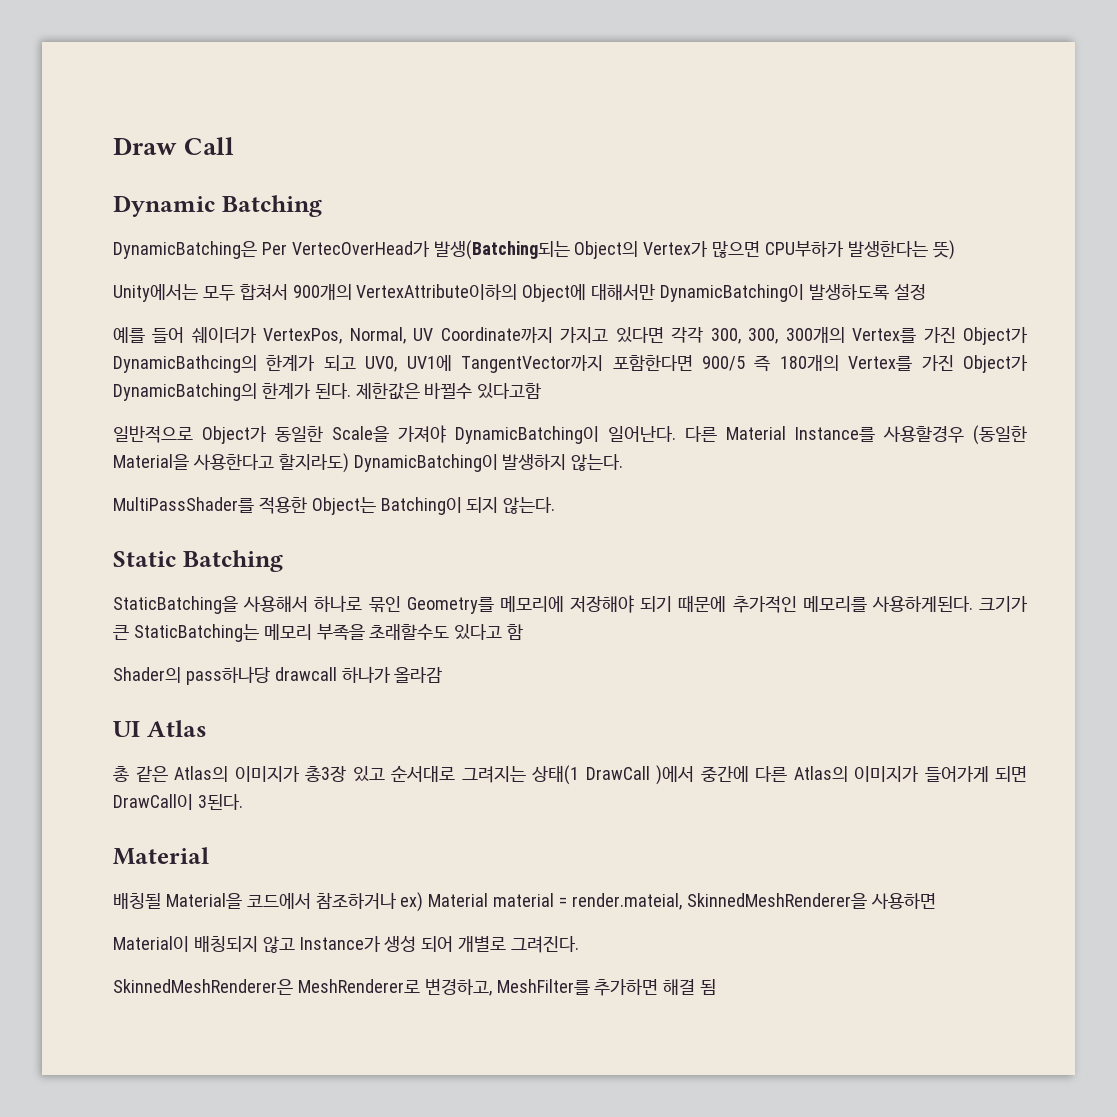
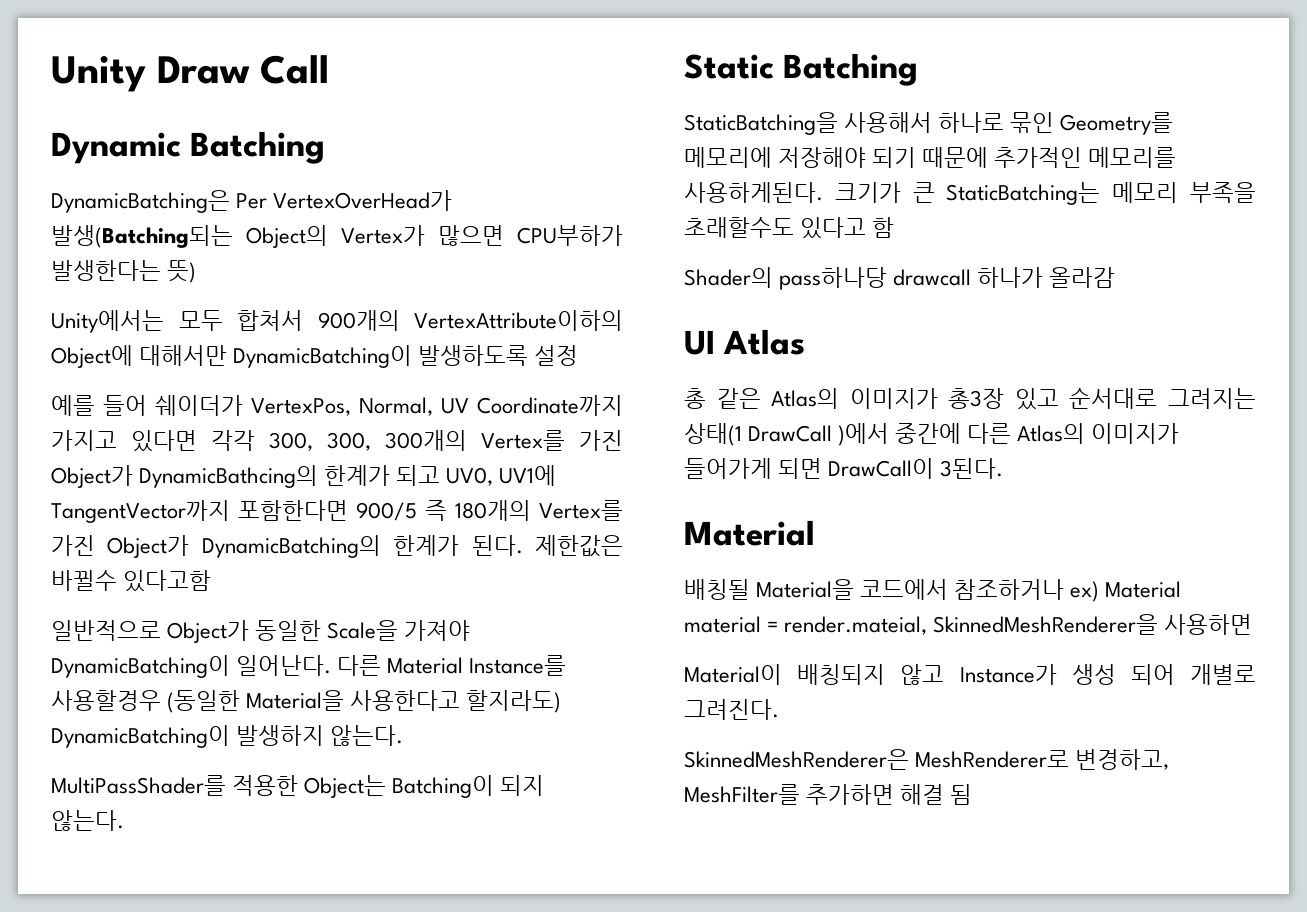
(113, 146) none -> [51,56,146,92] Unity
[291,241,430,257] VertecOverHead가 -> [273,190,453,211] VertexOverHead가

